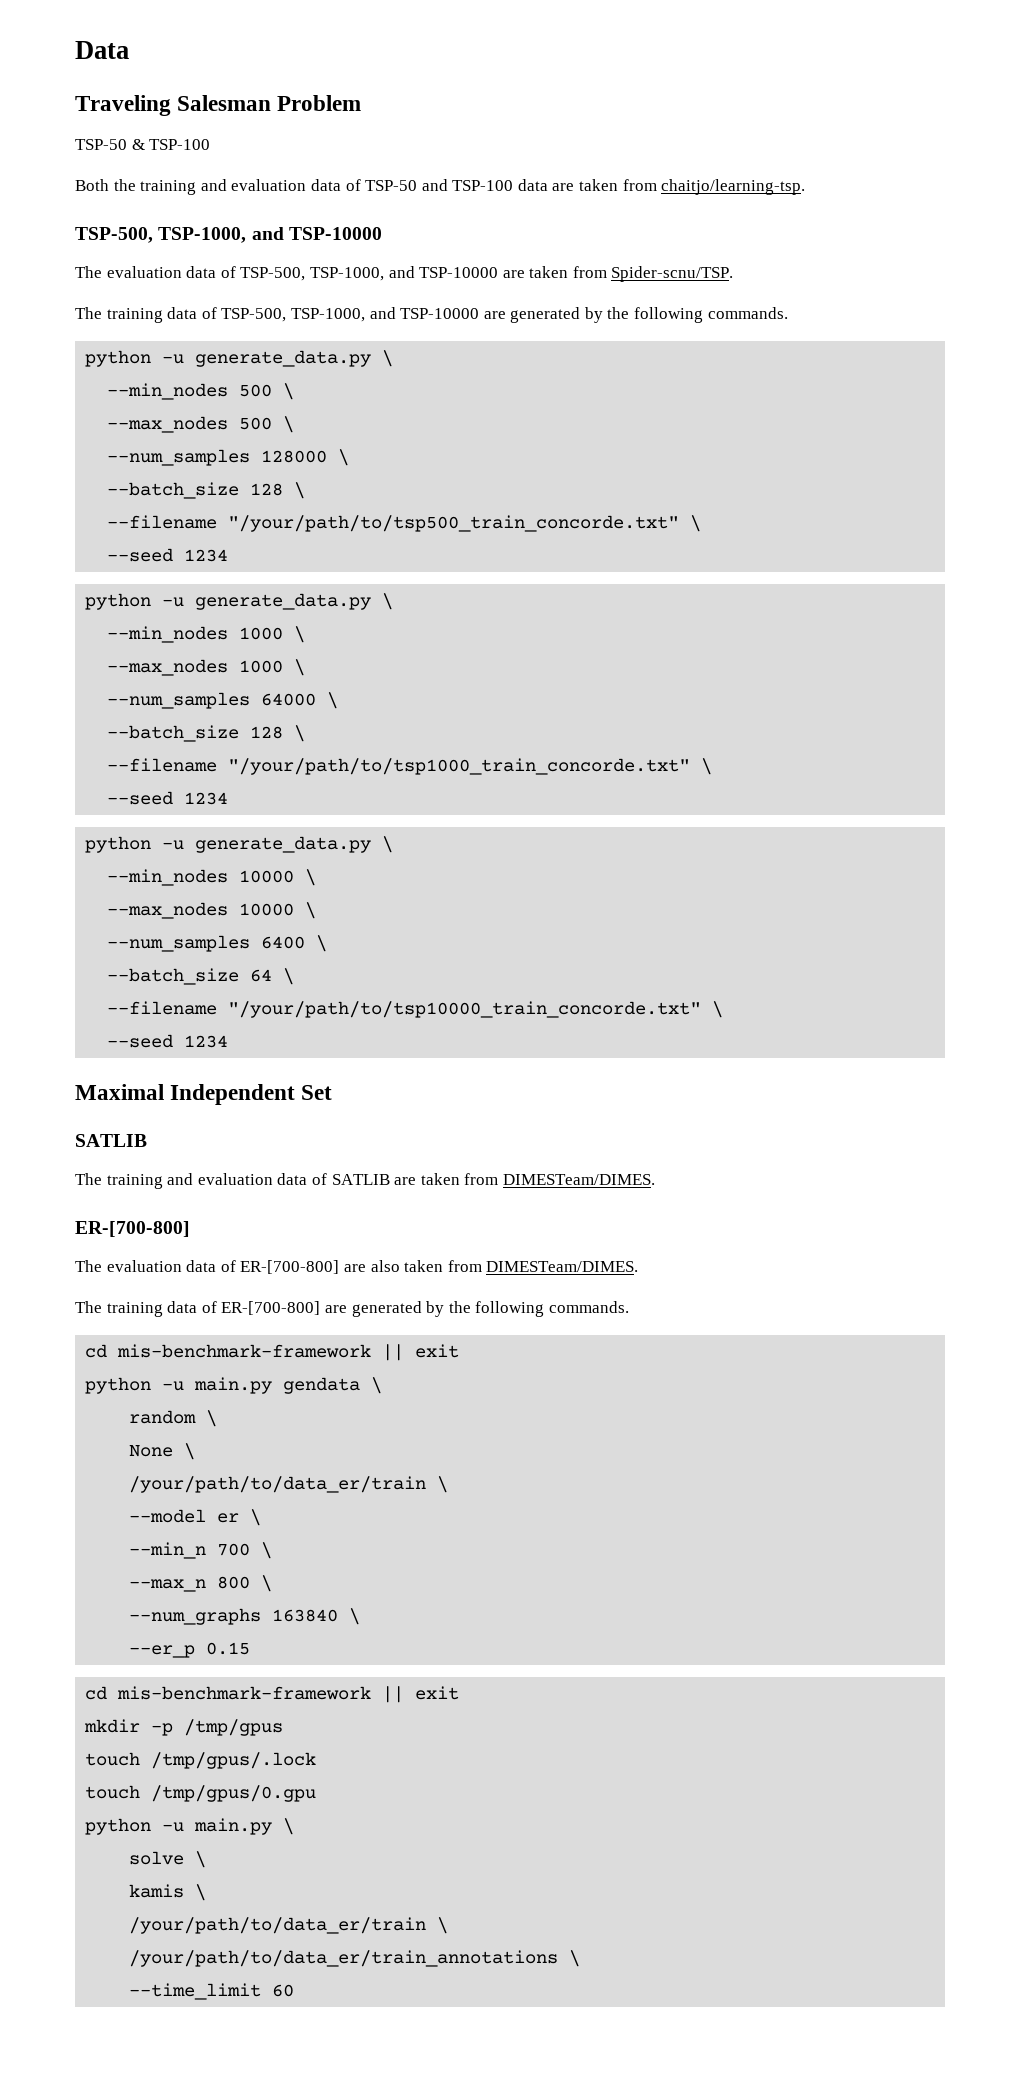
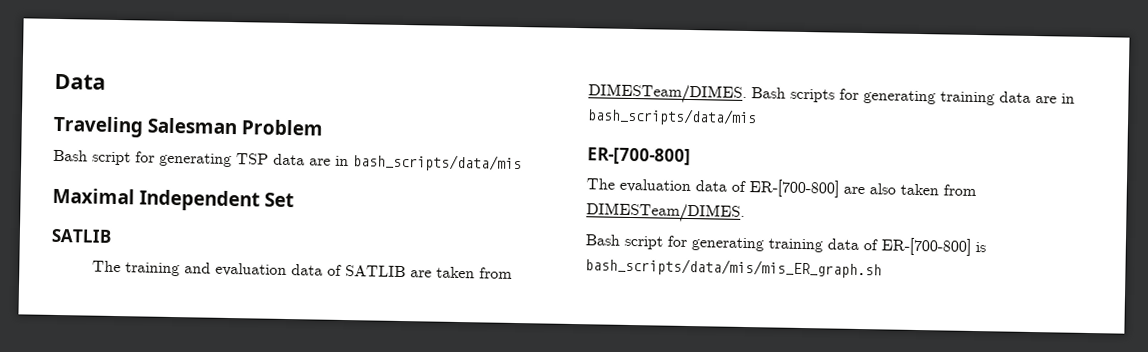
[75,139,211,150] [75,179,806,195] [75,227,382,243] [75,266,734,282] [75,307,788,323] [85,350,394,367] [107,383,295,400] [107,416,295,433] [107,449,350,466] [107,482,306,499] [107,515,702,532] [107,548,229,562] [85,593,394,610] [107,626,306,643] [107,659,306,676] [107,692,339,709] [107,725,306,742] [107,758,713,775] [107,791,229,805] [85,836,394,853] [107,869,317,886] [107,902,317,919] [107,935,328,952] [107,968,295,985] [107,1001,724,1018] [107,1034,229,1048] TSP-50 & TSP-100 // Both the training and evaluation data of TSP-50 and TSP-100 data are taken from chaitjo/learning-tsp. // TSP-500, TSP-1000, and TSP-10000 // The evaluation data of TSP-500, TSP-1000, and TSP-10000 are taken from Spider-scnu/TSP. // The training data of TSP-500, TSP-1000, and TSP-10000 are generated by the following commands. // python -u generate_data.py \ // --min_nodes 500 \ // --max_nodes 500 \ // --num_samples 128000 \ // --batch_size 128 \ // --filename "/your/path/to/tsp500_train_concorde.txt" \ // --seed 1234 // python -u generate_data.py \ // --min_nodes 1000 \ // --max_nodes 1000 \ // --num_samples 64000 \ // --batch_size 128 \ // --filename "/your/path/to/tsp1000_train_concorde.txt" \ // --seed 1234 // python -u generate_data.py \ // --min_nodes 10000 \ // --max_nodes 10000 \ // --num_samples 6400 \ // --batch_size 64 \ // --filename "/your/path/to/tsp10000_train_concorde.txt" \ // --seed 1234 -> [53,149,522,173] Bash script for generating TSP data are in bash_scripts/data/mis
(655, 1179) none -> [751,87,1075,106] [587,107,757,127] Bash scripts for generating training data are in bash_scripts/data/mis
[75,1301,629,1317] [85,1344,460,1361] [85,1377,383,1394] [129,1410,218,1427] [129,1443,196,1460] [129,1476,449,1493] [129,1509,262,1526] [129,1542,273,1559] [129,1575,273,1592] [129,1608,361,1625] [129,1642,251,1658] [85,1686,460,1703] [84,1719,284,1736] [85,1752,317,1769] [85,1785,317,1802] [85,1818,295,1835] [129,1851,207,1868] [129,1884,207,1901] [129,1917,449,1934] [129,1950,581,1967] [129,1983,295,2000] The training data of ER-[700-800] are generated by the following commands. // cd mis-benchmark-framework || exit // python -u main.py gendata \ // random \ // None \ // /your/path/to/data_er/train \ // --model er \ // --min_n 700 \ // --max_n 800 \ // --num_graphs 163840 \ // --er_p 0.15 // cd mis-benchmark-framework || exit // mkdir -p /tmp/gpus // touch /tmp/gpus/.lock // touch /tmp/gpus/0.gpu // python -u main.py \ // solve \ // kamis \ // /your/path/to/data_er/train \ // /your/path/to/data_er/train_annotations \ // --time_limit 60 -> [585,234,986,256] [585,257,882,279] Bash script for generating training data of ER-[700-800] is bash_scripts/data/mis/mis_ER_graph.sh

